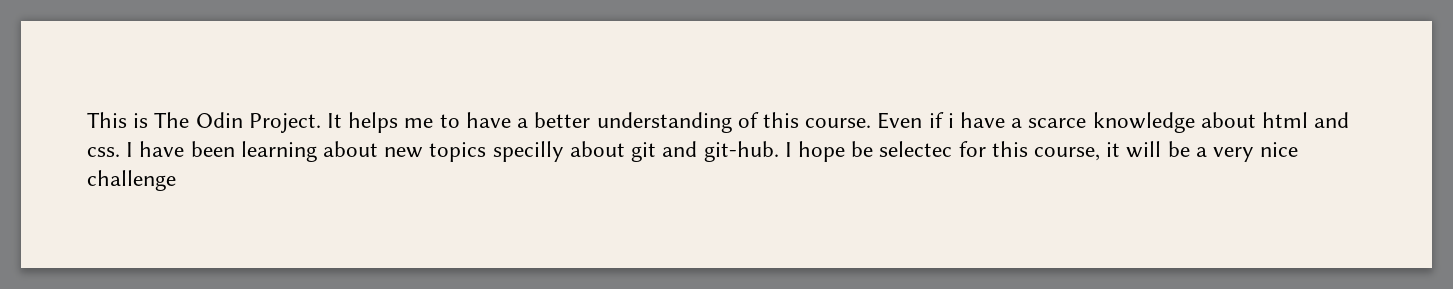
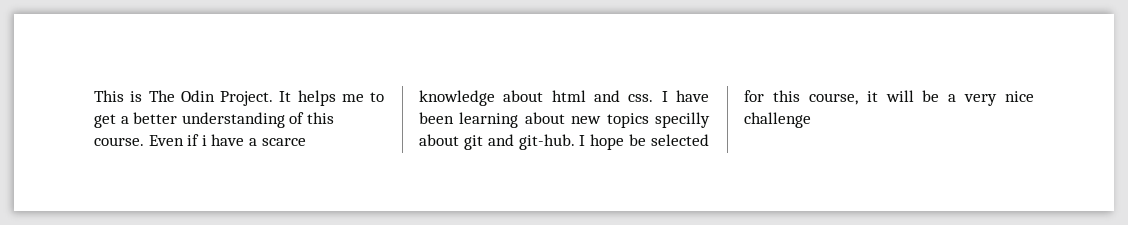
[465,112,511,128] have -> [94,114,116,128] get
[879,141,953,157] selectec -> [651,134,709,146] selected

